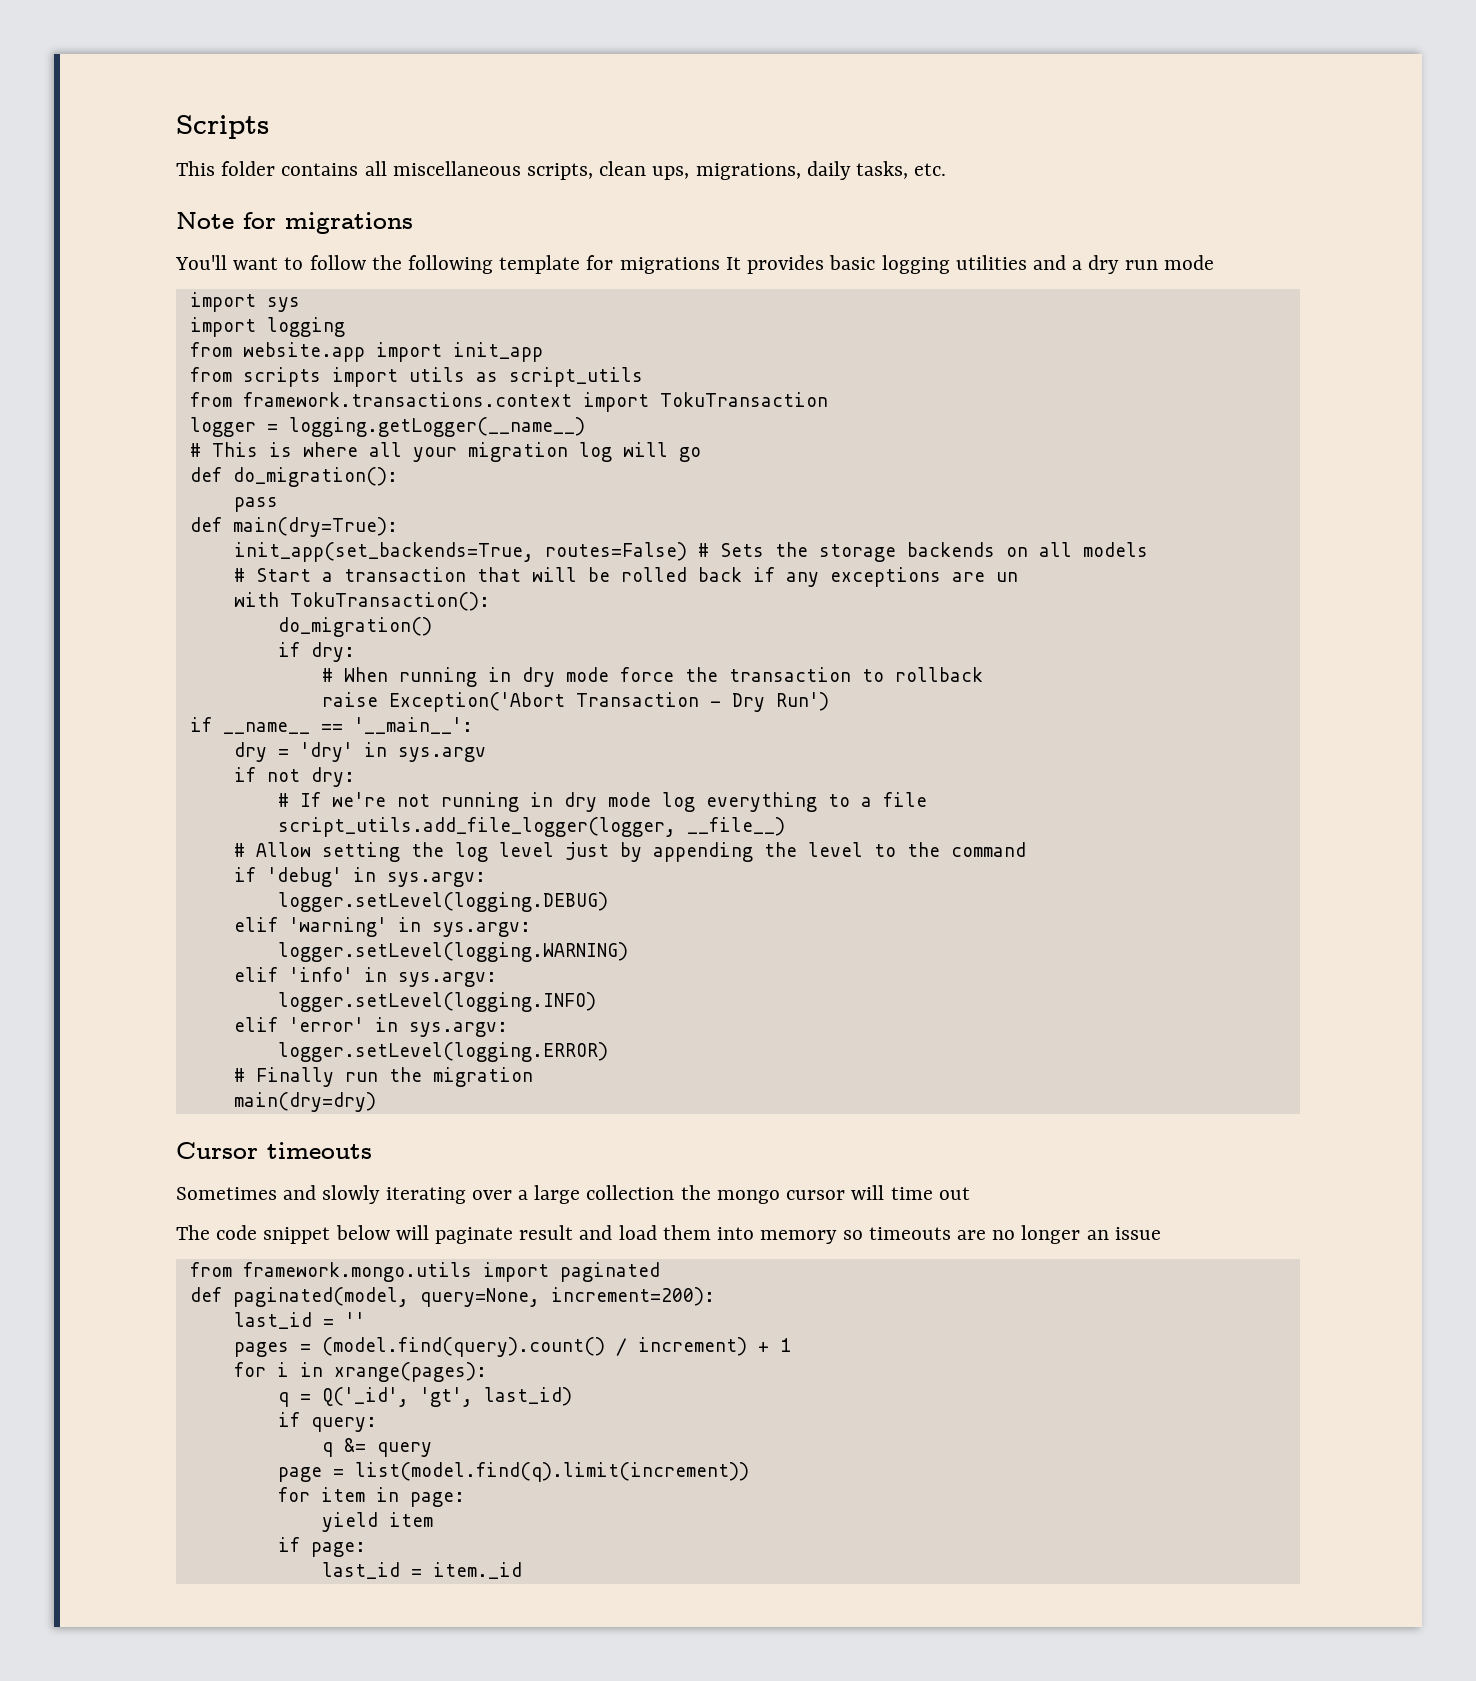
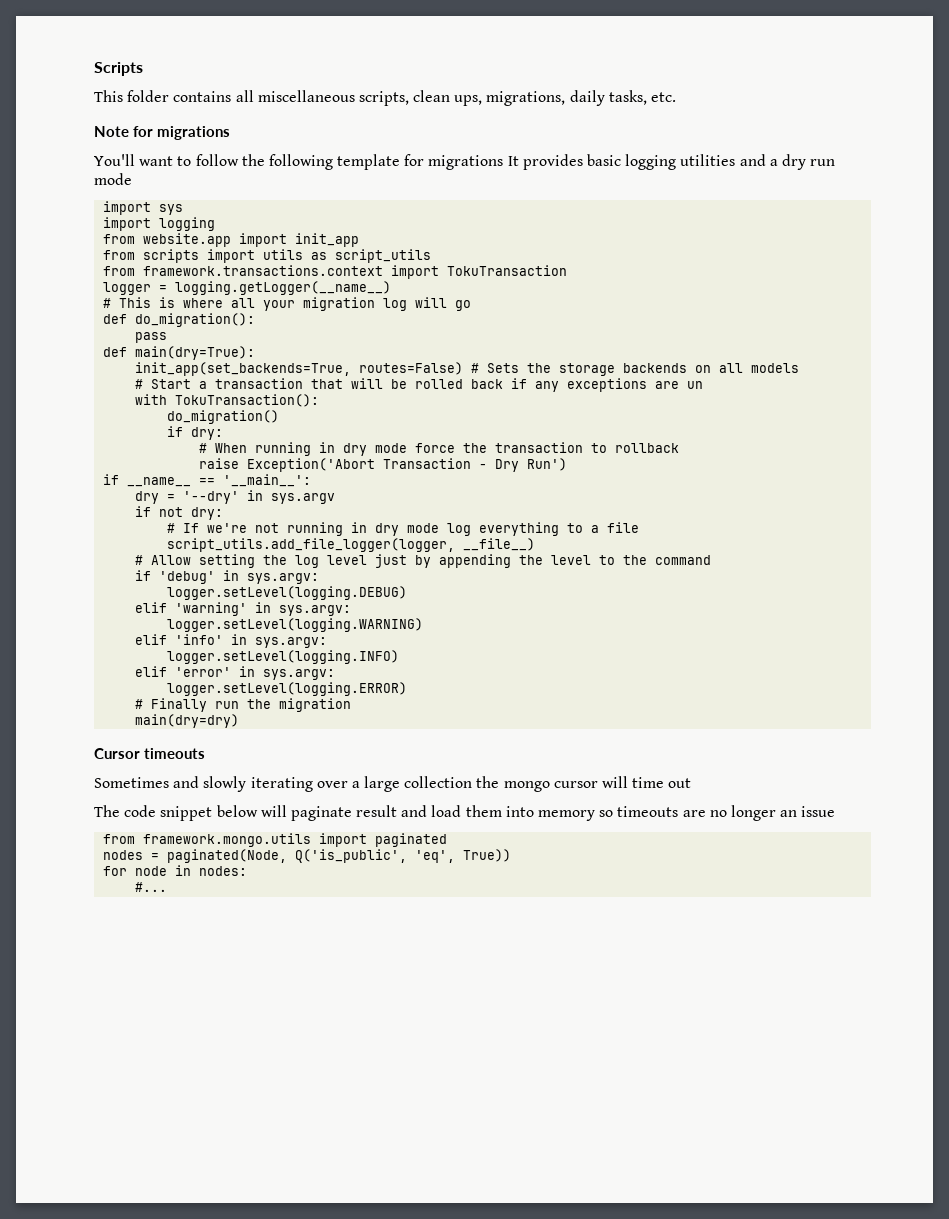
[299,742,353,762] 'dry' -> [183,491,240,504] '--dry'
[189,1287,715,1307] [233,1312,365,1329] [233,1337,791,1357] [233,1362,487,1382] [277,1387,572,1407] [277,1412,377,1432] [321,1438,432,1457] [277,1462,749,1482] [277,1487,465,1507] [321,1512,433,1532] [277,1537,366,1557] [321,1562,522,1579] def paginated(model, query=None, increment=200): // last_id = '' // pages = (model.find(query).count() / increment) + 1 // for i in xrange(pages): // q = Q('_id', 'gt', last_id) // if query: // q &= query // page = list(model.find(q).limit(increment)) // for item in page: // yield item // if page: // last_id = item._id -> [103,849,512,863] [103,865,248,876] [135,882,168,892] nodes = paginated(Node, Q('is_public', 'eq', True)) // for node in nodes: // #...

